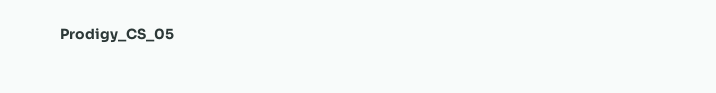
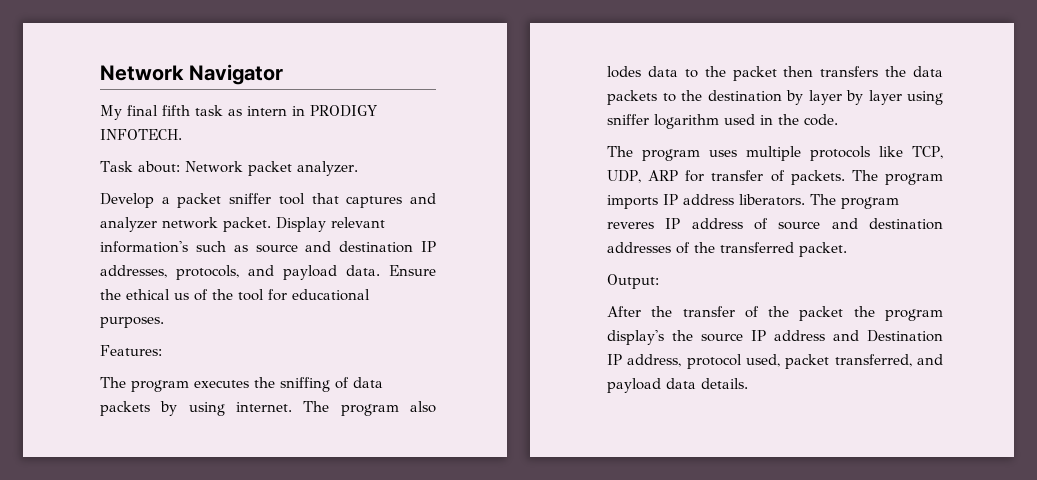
[60,28,174,43] Prodigy_CS_05 -> [100,64,283,85] [100,105,377,120] [100,129,182,140] [100,161,358,176] [100,193,437,208] [100,217,385,232] [100,241,436,253] [100,265,436,280] [100,289,370,301] [100,317,164,328] [100,345,162,356] [100,377,383,392] [100,401,436,416] [607,66,943,81] [607,90,943,105] [607,114,838,129] [607,146,944,161] [607,170,943,185] [607,194,899,209] [607,218,943,230] [607,242,847,257] [607,274,659,289] [607,306,943,321] [607,330,943,345] [607,354,943,369] [607,378,748,393] Network Navigator // My final fifth task as intern in PRODIGY INFOTECH. // Task about: Network packet analyzer. // Develop a packet sniffer tool that captures and analyzer network packet. Display relevant information's such as source and destination IP addresses, protocols, and payload data. Ensure the ethical us of the tool for educational purposes. // Features: // The program executes the sniffing of data packets by using internet. The program also lodes data to the packet then transfers the data packets to the destination by layer by layer using sniffer logarithm used in the code. // The program uses multiple protocols like TCP, UDP, ARP for transfer of packets. The program imports IP address liberators. The program reveres IP address of source and destination addresses of the transferred packet. // Output: // After the transfer of the packet the program display's the source IP address and Destination IP address, protocol used, packet transferred, and payload data details.

